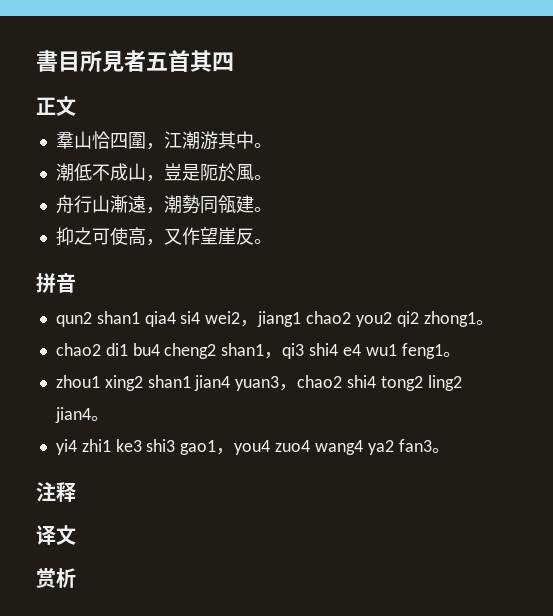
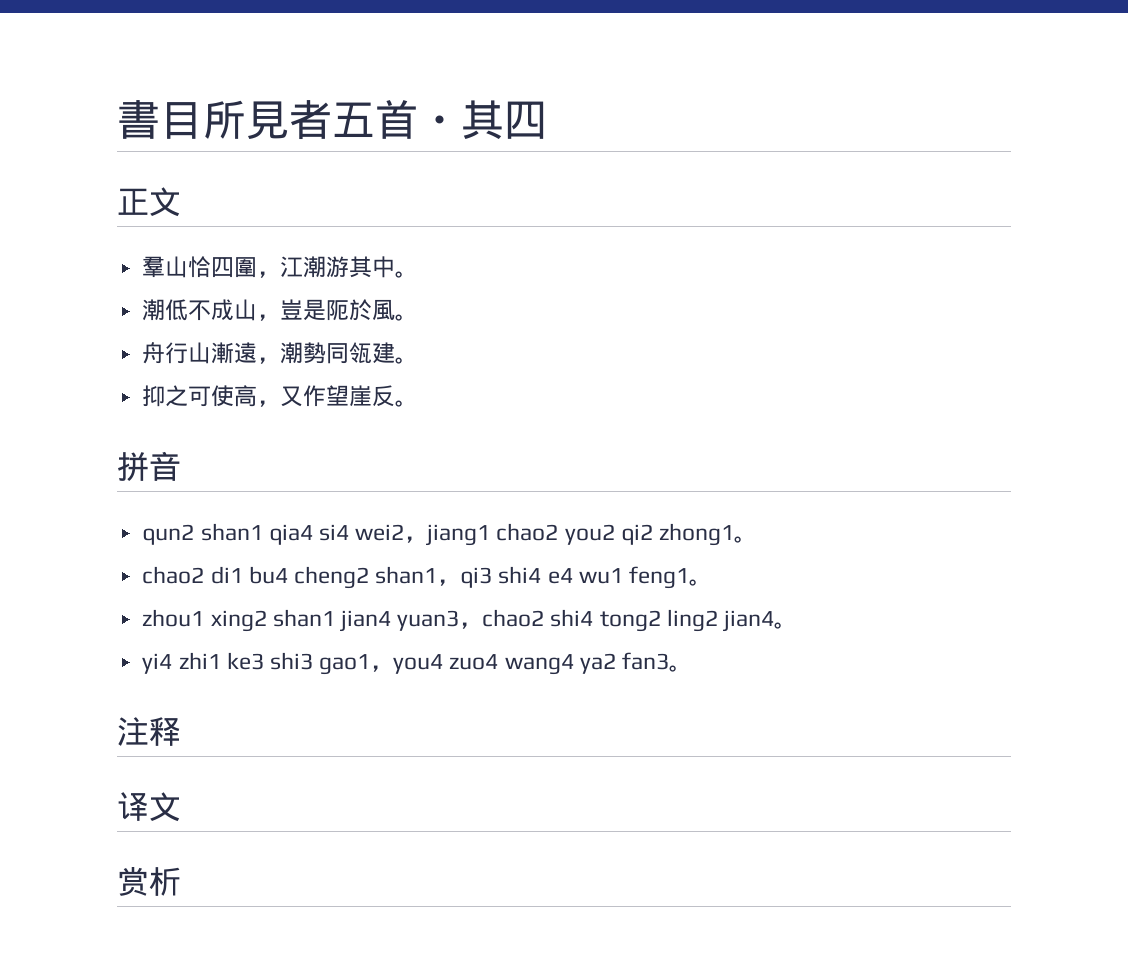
(190, 61) none -> [418,115,461,135] ・

